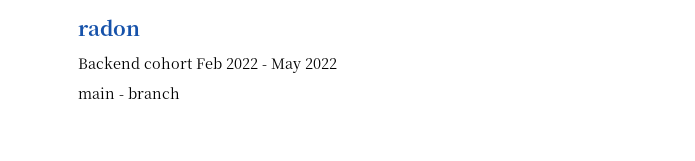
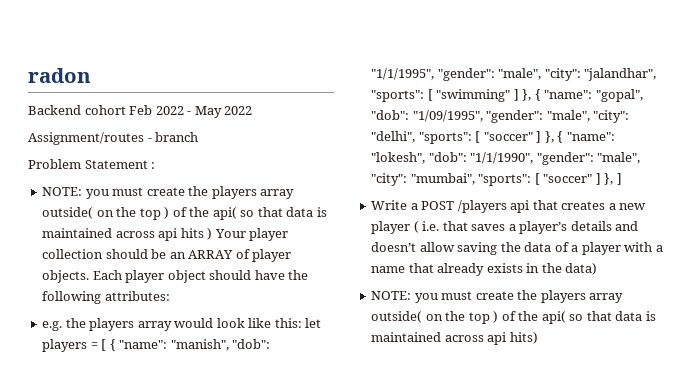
[78,87,115,99] main -> [28,132,144,145] Assignment/routes
(180, 93) none -> [28,159,156,169] [42,186,295,199] [42,207,327,220] [42,228,289,241] [42,249,292,262] [42,270,309,283] [42,291,170,304] [42,318,322,331] [42,339,271,352] [371,68,657,81] [371,89,643,102] [371,110,630,123] [371,131,615,144] [371,152,641,165] [371,173,622,186] [371,200,647,213] [371,221,639,234] [371,242,663,255] [371,263,598,276] [371,290,624,303] [371,311,656,324] [371,332,538,345] // Problem Statement : // NOTE: you must create the players array outside( on the top ) of the api( so that data is maintained across api hits ) Your player collection should be an ARRAY of player objects. Each player object should have the following attributes: // e.g. the players array would look like this: let players = [ { "name": "manish", "dob": "1/1/1995", "gender": "male", "city": "jalandhar", "sports": [ "swimming" ] }, { "name": "gopal", "dob": "1/09/1995", "gender": "male", "city": "delhi", "sports": [ "soccer" ] }, { "name": "lokesh", "dob": "1/1/1990", "gender": "male", "city": "mumbai", "sports": [ "soccer" ] }, ] // Write a POST /players api that creates a new player ( i.e. that saves a player’s details and doesn’t allow saving the data of a player with a name that already exists in the data) // NOTE: you must create the players array outside( on the top ) of the api( so that data is maintained across api hits)

